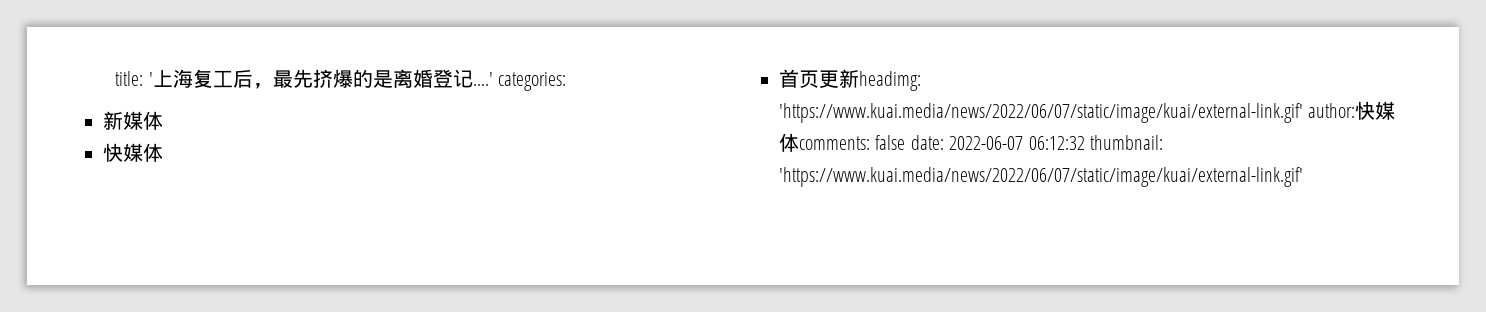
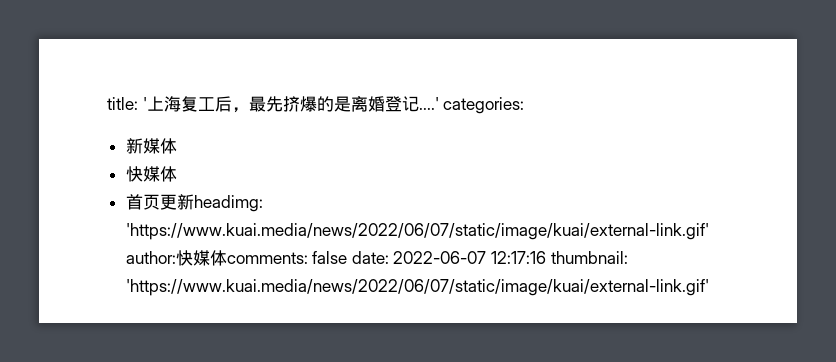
[1028,136,1085,150] 06:12:32 -> [491,251,547,264] 12:17:16

